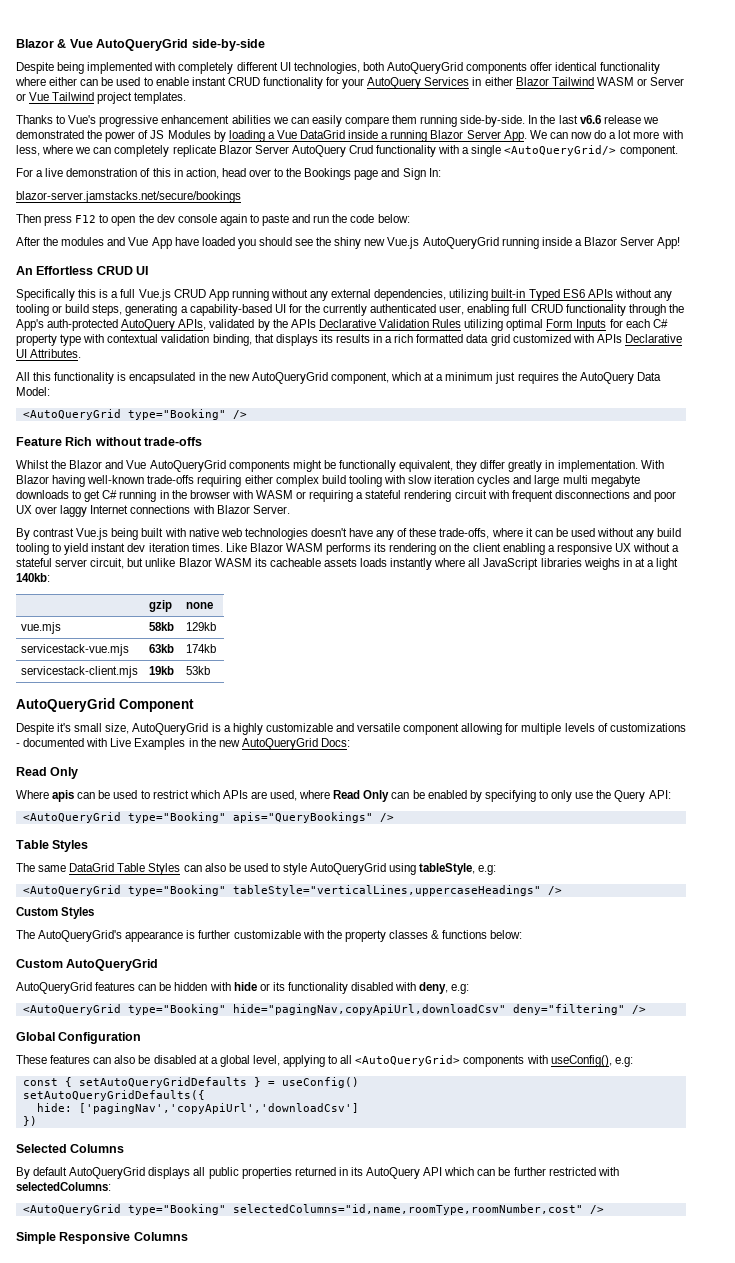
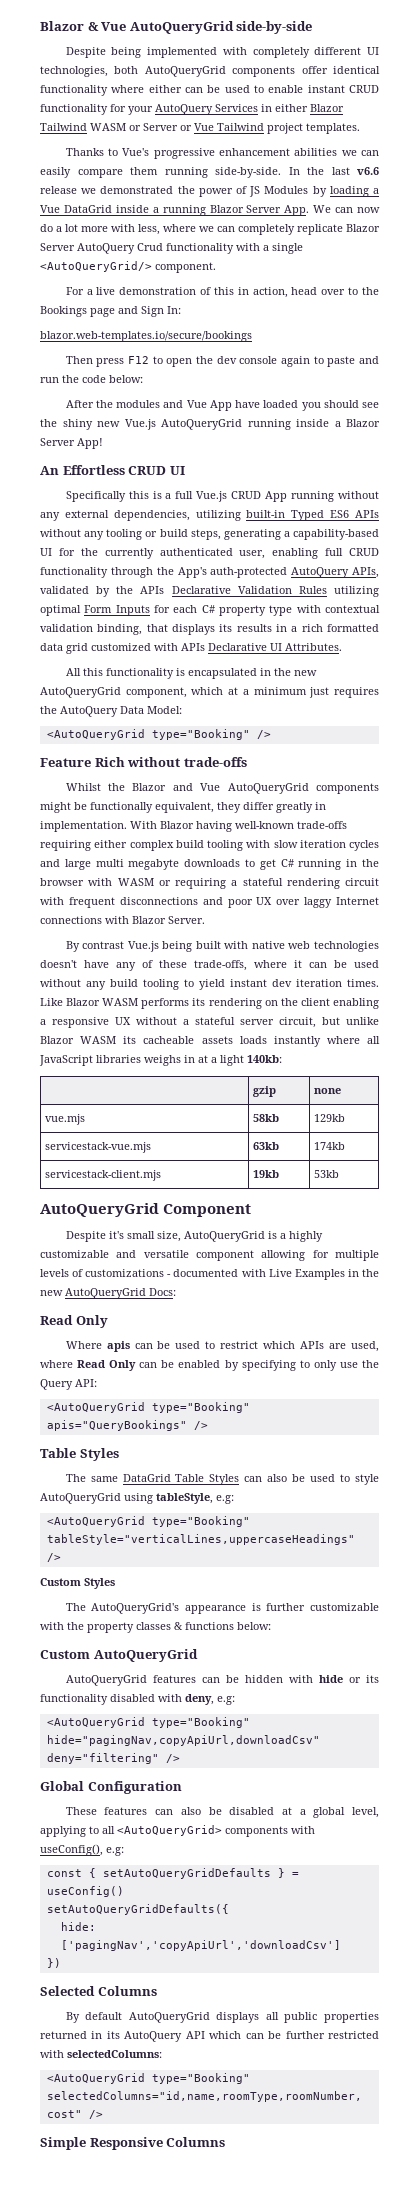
[16,191,241,203] blazor-server.jamstacks.net/secure/bookings -> [40,331,252,342] blazor.web-templates.io/secure/bookings

